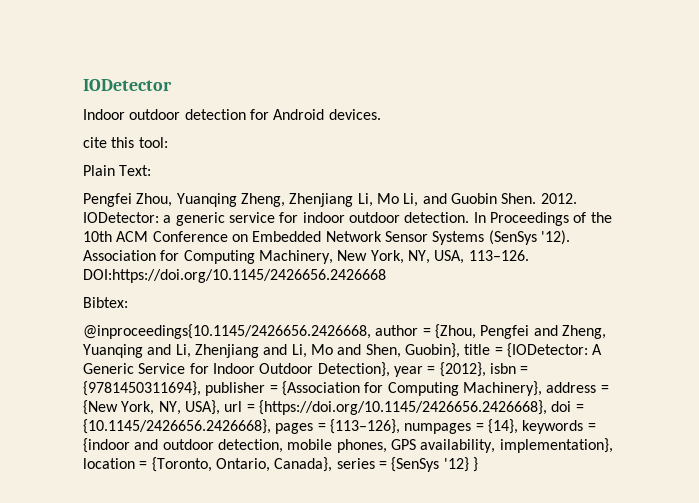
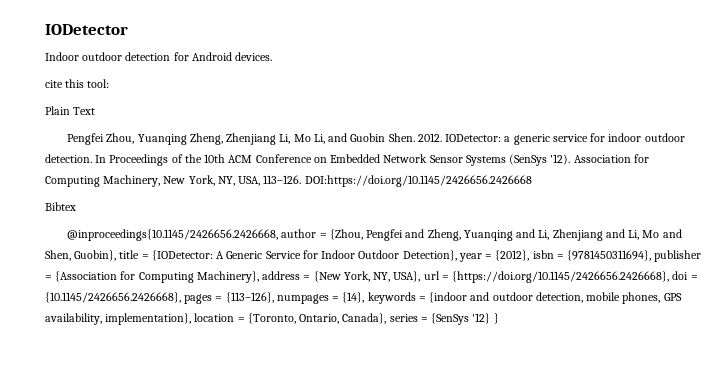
[119,165,152,176] Text: -> [73,107,96,115] Text
[83,297,128,308] Bibtex: -> [45,202,76,211] Bibtex

